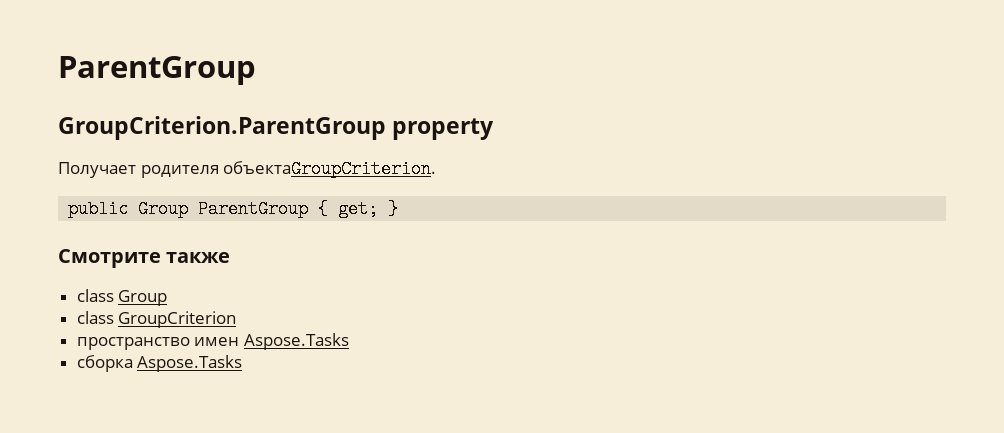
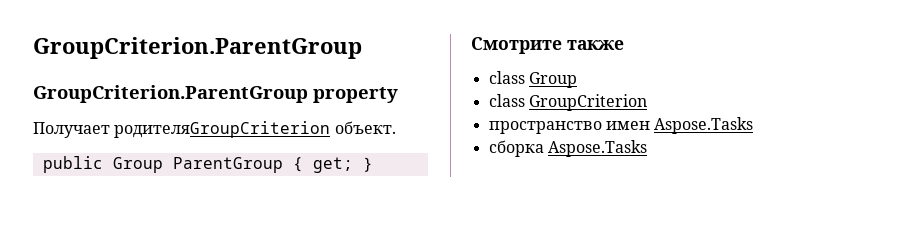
[58,56,256,85] ParentGroup -> [33,37,362,59] GroupCriterion.ParentGroup
[140,160,437,178] родителя объектаGroupCriterion. -> [114,121,396,138] родителяGroupCriterion объект.

